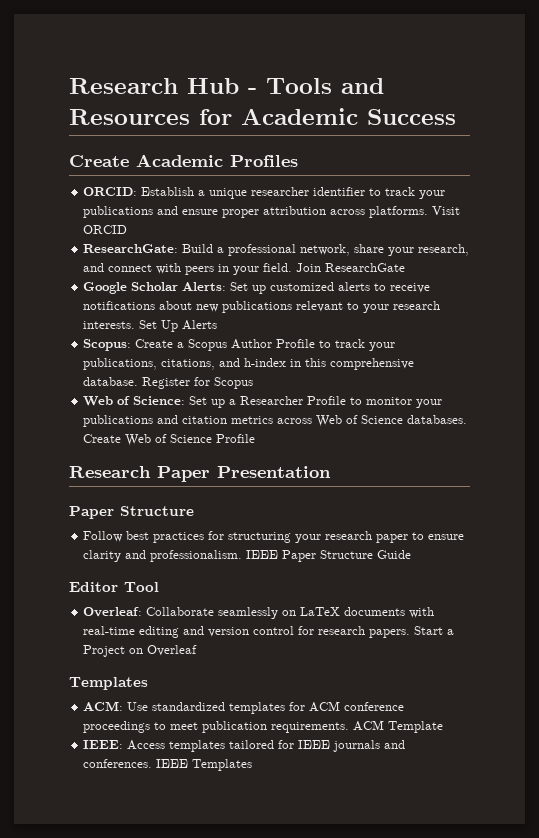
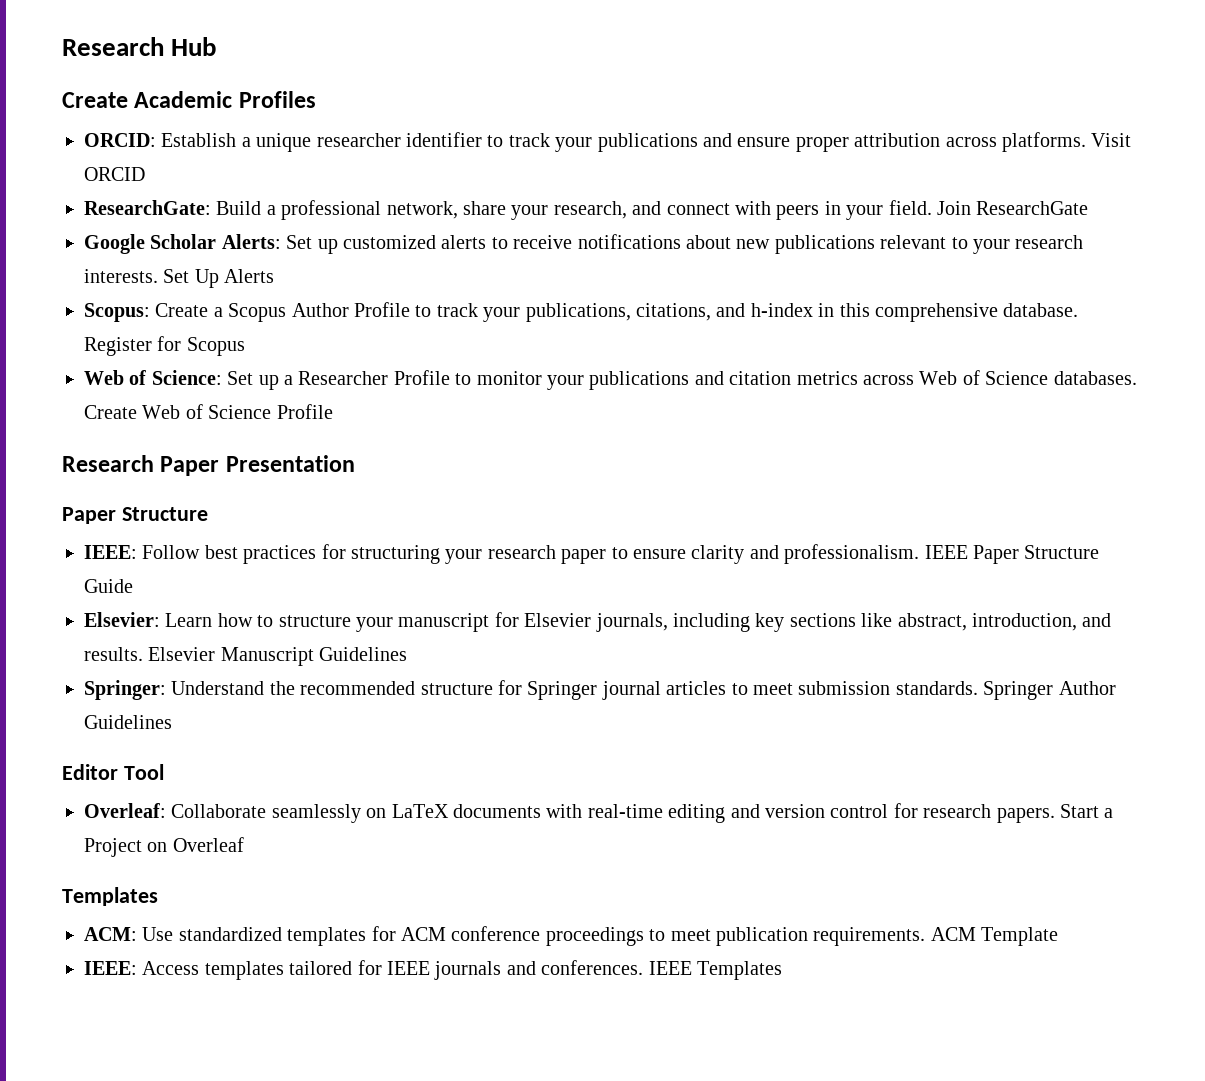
[248,78,384,94] [69,108,456,125] - Tools and Resources for Academic Success -> (217, 46) none
(194, 511) none -> [84,545,137,559] IEEE:
(412, 554) none -> [84,612,1112,632] [84,647,408,666] [84,680,1116,700] [84,715,172,729] // Elsevier: Learn how to structure your manuscript for Elsevier journals, including key sections like abstract, introduction, and results. Elsevier Manuscript Guidelines // Springer: Understand the recommended structure for Springer journal articles to meet submission standards. Springer Author Guidelines

